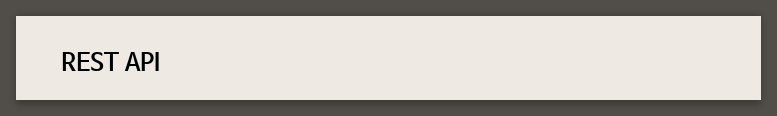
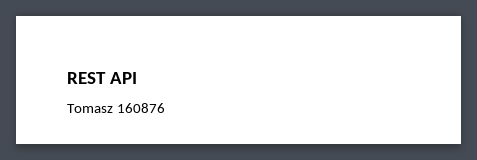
(161, 61) none -> [67,103,165,113] // Tomasz 160876

